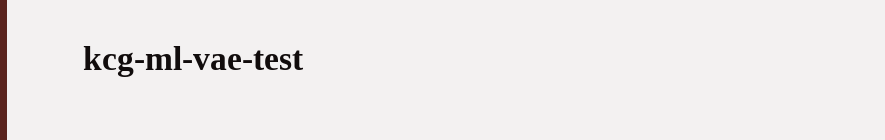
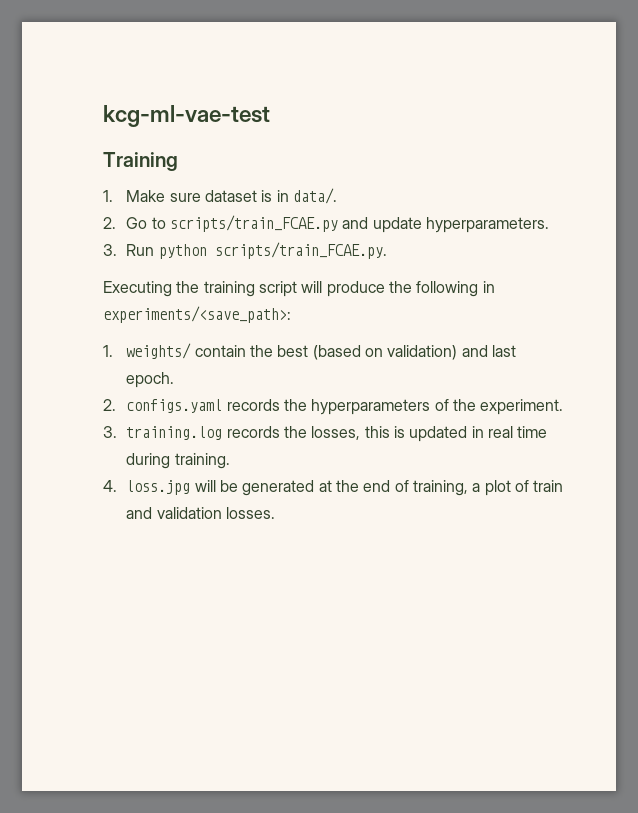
(304, 61) none -> [103,152,178,171] [103,188,338,204] [103,215,550,233] [103,242,387,259] [103,281,495,297] [103,306,291,323] [103,343,516,360] [126,372,175,388] [103,399,564,415] [103,426,548,442] [126,453,230,469] [103,480,564,496] [126,507,276,519] // Training // 1. Make sure dataset is in data/. // 2. Go to scripts/train_FCAE.py and update hyperparameters. // 3. Run python scripts/train_FCAE.py. // Executing the training script will produce the following in experiments/<save_path>: // 1. weights/ contain the best (based on validation) and last epoch. // 2. configs.yaml records the hyperparameters of the experiment. // 3. training.log records the losses, this is updated in real time during training. // 4. loss.jpg will be generated at the end of training, a plot of train and validation losses.

